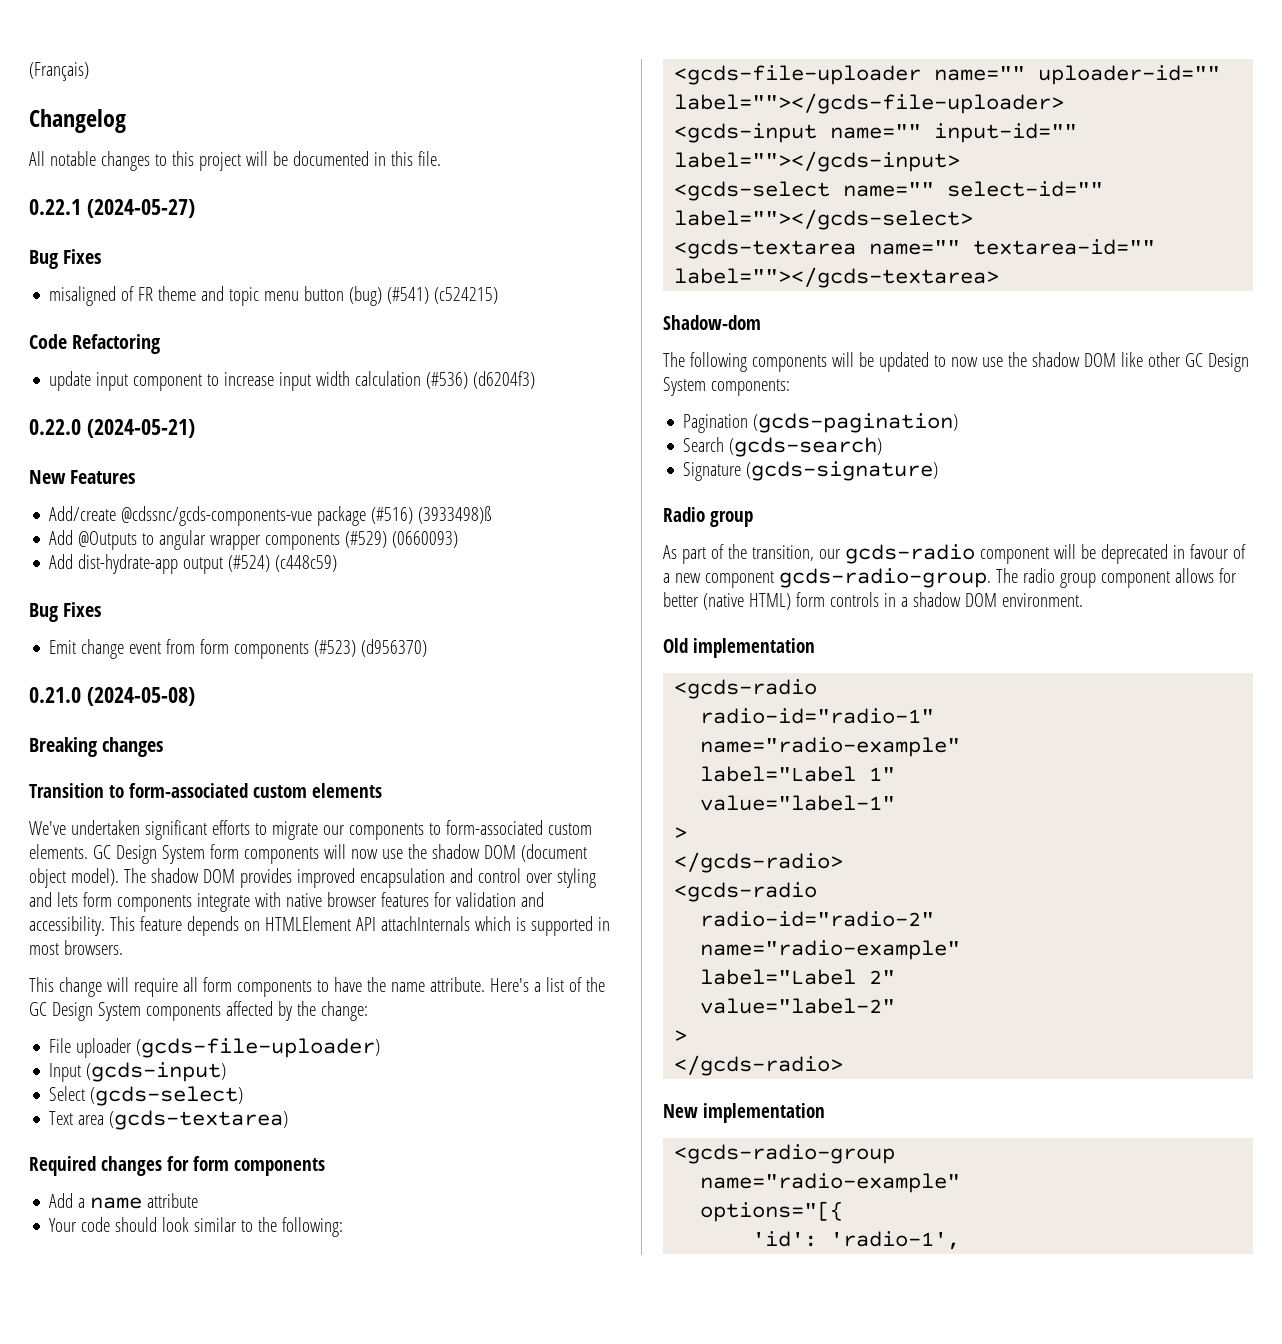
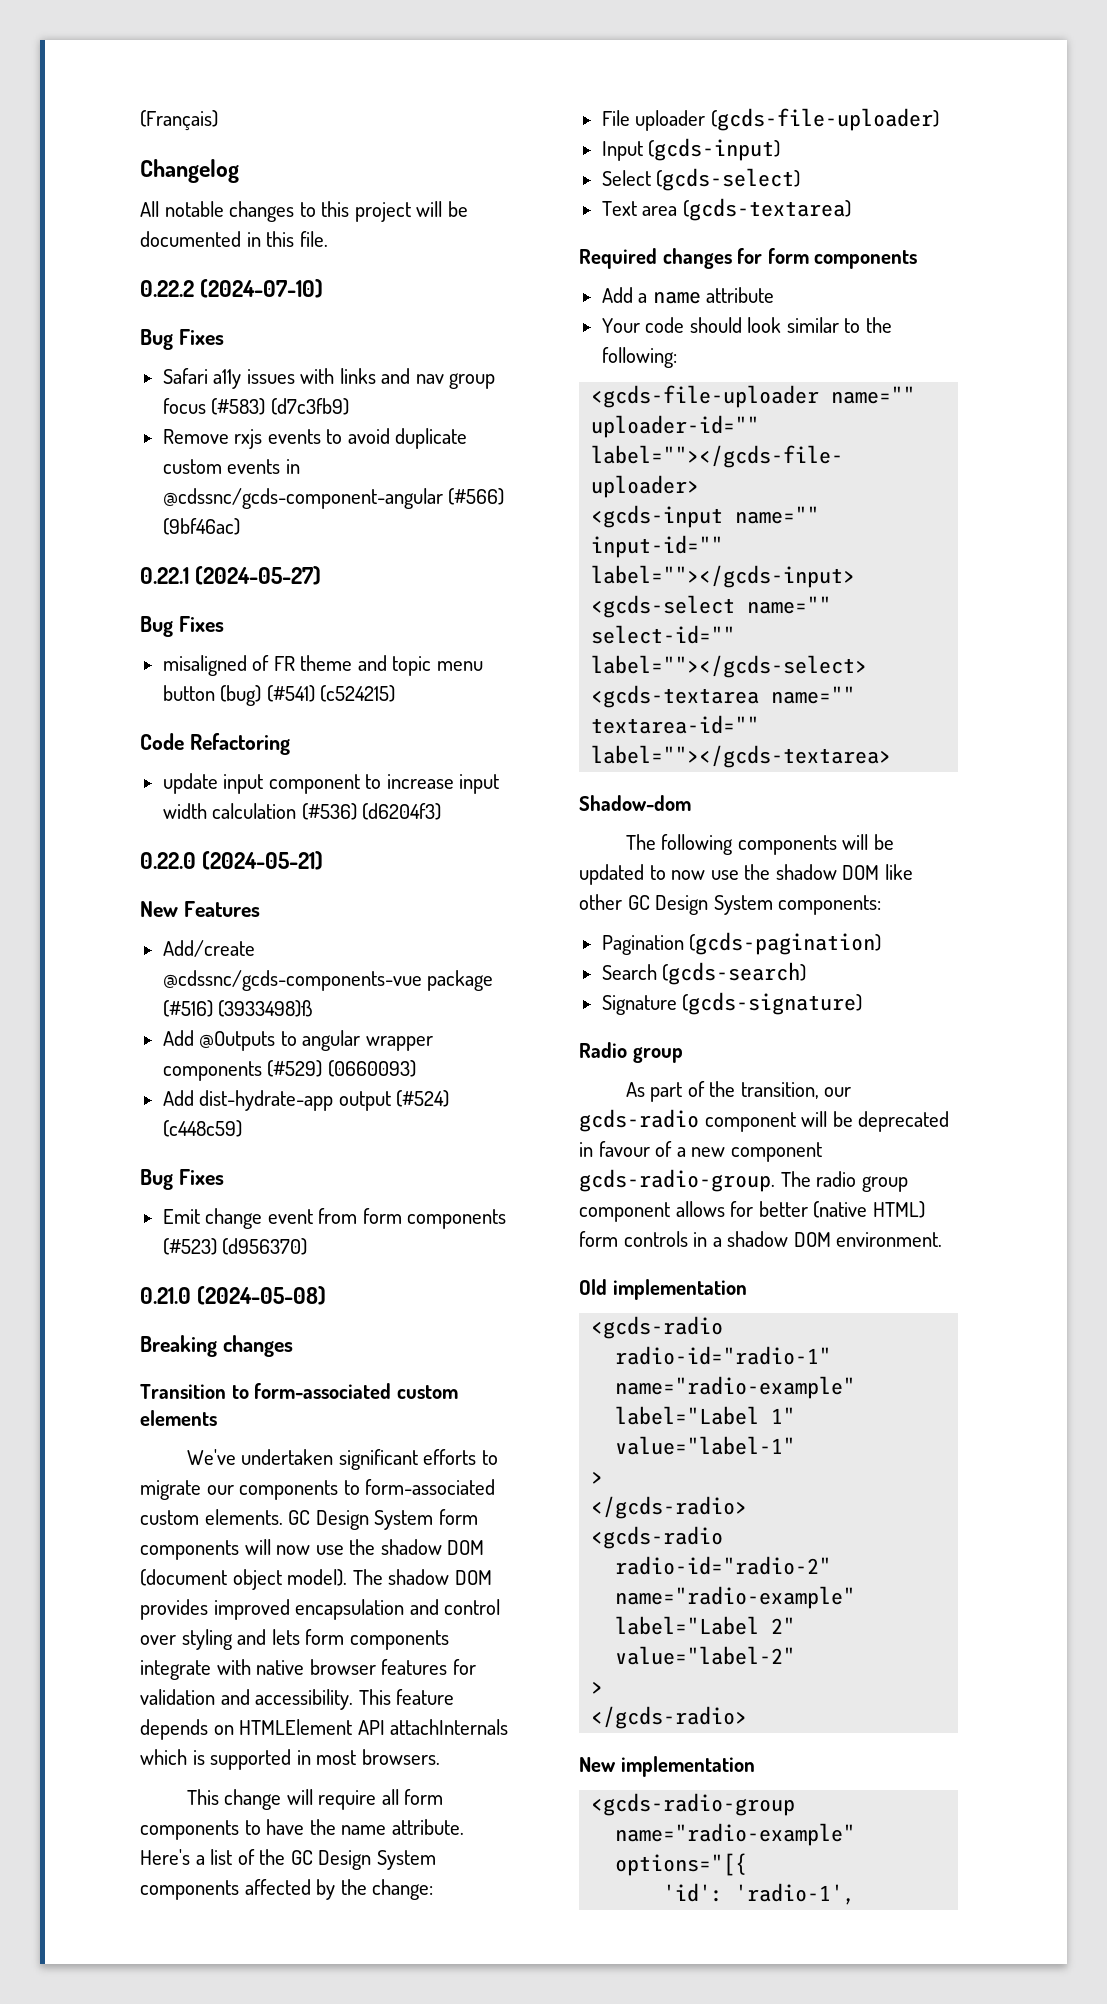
(441, 158) none -> [140,279,324,298] [140,329,224,350] [162,368,496,389] [162,398,349,415] [162,428,468,449] [162,459,300,474] [162,488,505,509] [162,518,240,535] // 0.22.2 (2024-07-10) // Bug Fixes // Safari a11y issues with links and nav group focus (#583) (d7c3fb9) // Remove rxjs events to avoid duplicate custom events in @cdssnc/gcds-component-angular (#566) (9bf46ac)

